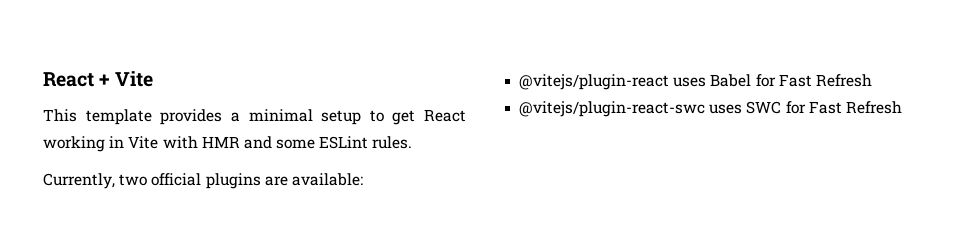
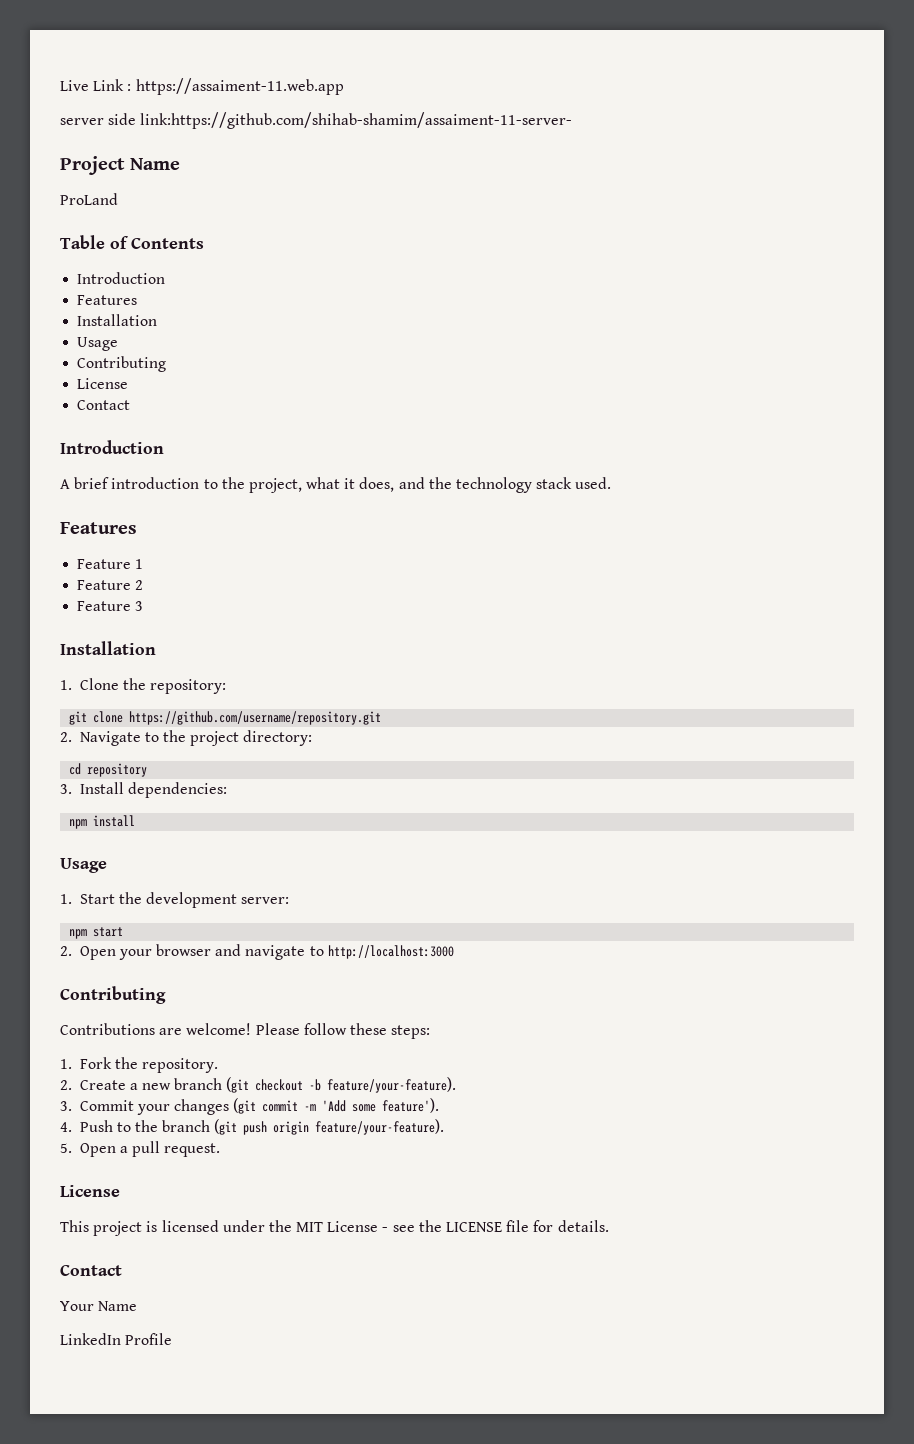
[43,71,153,87] [43,109,466,125] [43,136,413,152] [43,173,363,189] [519,74,872,90] [519,101,902,117] React + Vite // This template provides a minimal setup to get React working in Vite with HMR and some ESLint rules. // Currently, two official plugins are available: // @vitejs/plugin-react uses Babel for Fast Refresh // @vitejs/plugin-react-swc uses SWC for Fast Refresh -> [60,78,344,95] [60,112,573,129] [60,156,181,175] [60,193,118,205] [60,235,204,249] [77,272,166,284] [77,295,138,305] [77,314,158,326] [77,337,119,351] [77,356,167,372] [77,378,129,389] [77,400,131,410] [60,440,164,454] [60,477,612,493] [60,522,137,534] [77,559,144,569] [77,580,144,590] [77,601,144,611] [60,641,156,655] [60,678,227,694] [69,711,382,725] [60,730,313,746] [69,763,148,777] [60,782,227,798] [69,815,136,829] [60,858,107,873] [60,892,290,908] [69,927,124,939] [60,944,454,960] [60,986,166,1004] [60,1023,431,1039] [60,1057,219,1073] [60,1077,457,1093] [60,1098,440,1115] [60,1119,445,1135] [60,1141,221,1157] [60,1185,120,1197] [60,1220,609,1236] [60,1265,122,1276] [60,1301,138,1311] [60,1333,173,1345] Live Link : https://assaiment-11.web.app // server side link:https://github.com/shihab-shamim/assaiment-11-server- // Project Name // ProLand // Table of Contents // Introduction // Features // Installation // Usage // Contributing // License // Contact // Introduction // A brief introduction to the project, what it does, and the technology stack used. // Features // Feature 1 // Feature 2 // Feature 3 // Installation // 1. Clone the repository: // git clone https://github.com/username/repository.git // 2. Navigate to the project directory: // cd repository // 3. Install dependencies: // npm install // Usage // 1. Start the development server: // npm start // 2. Open your browser and navigate to http://localhost:3000 // Contributing // Contributions are welcome! Please follow these steps: // 1. Fork the repository. // 2. Create a new branch (git checkout -b feature/your-feature). // 3. Commit your changes (git commit -m 'Add some feature'). // 4. Push to the branch (git push origin feature/your-feature). // 5. Open a pull request. // License // This project is licensed under the MIT License - see the LICENSE file for details. // Contact // Your Name // LinkedIn Profile

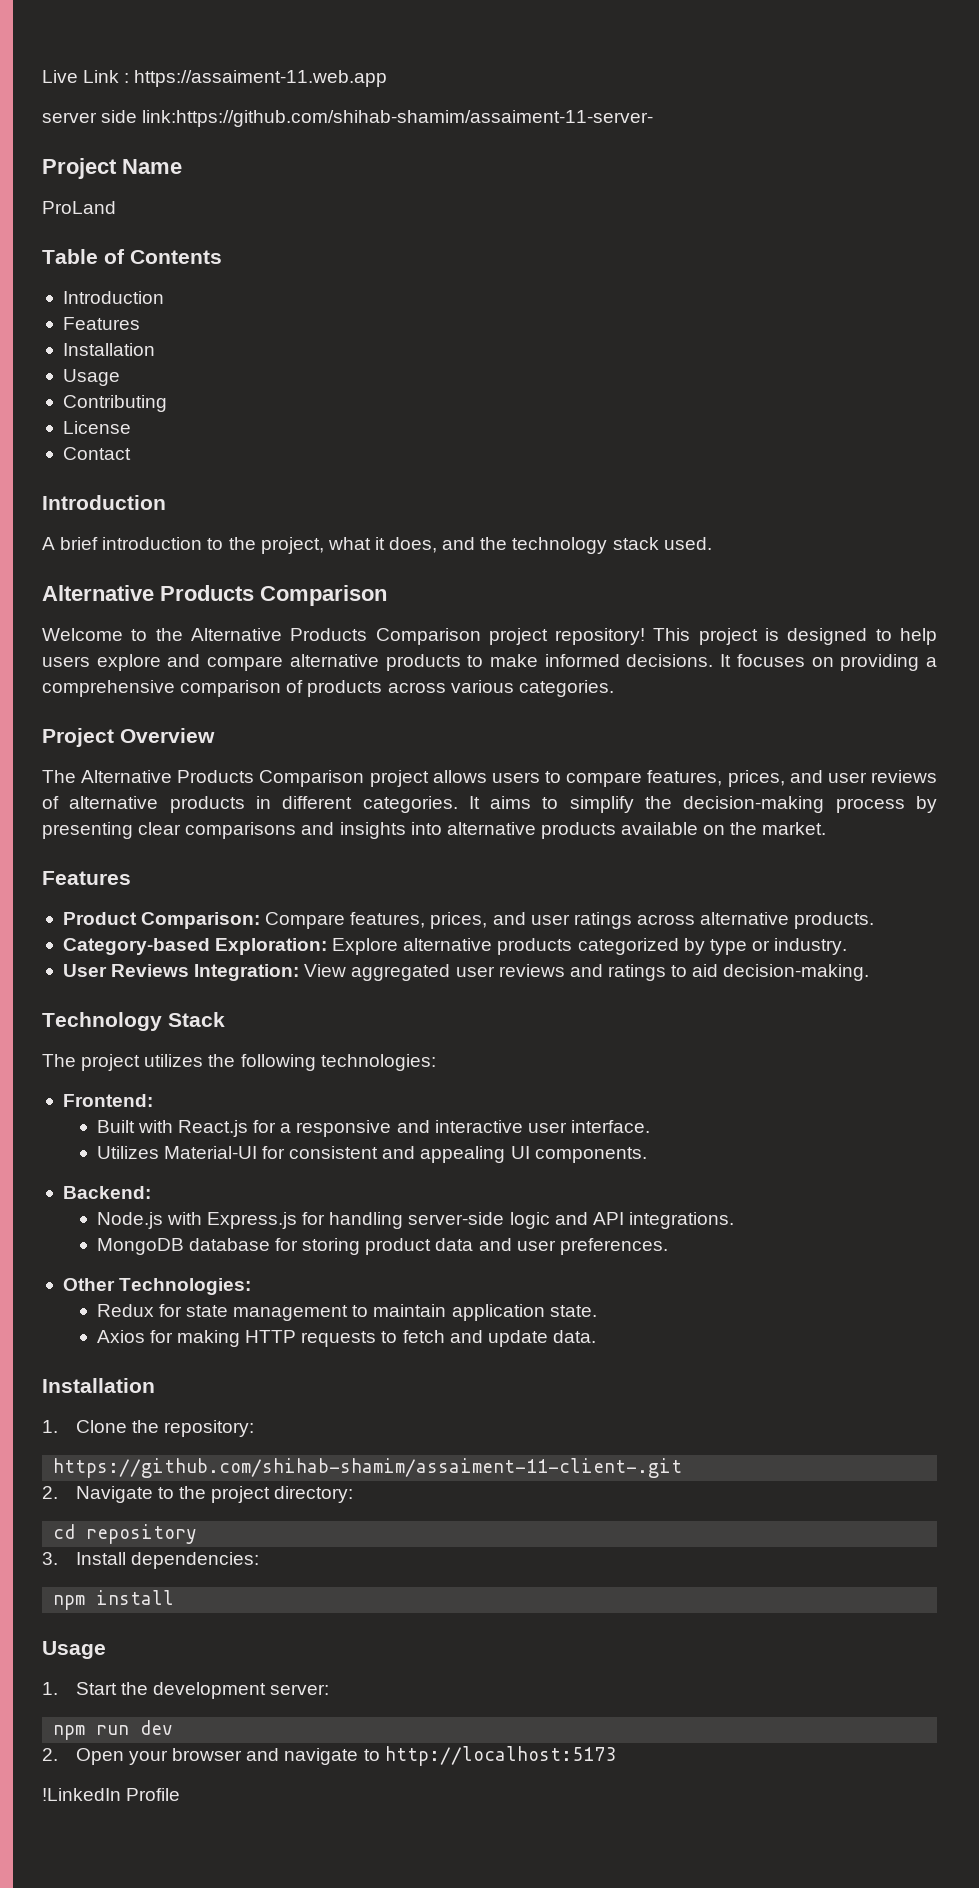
[60,522,137,534] [77,559,144,569] [77,580,144,590] [77,601,144,611] Features // Feature 1 // Feature 2 // Feature 3 -> [42,585,387,606] [42,628,937,645] [42,654,937,671] [42,680,614,697] [42,728,215,747] [42,770,938,787] [42,796,937,813] [42,822,827,839] [42,871,131,885] [62,912,875,929] [62,938,848,955] [62,964,870,981] [42,1012,225,1031] [42,1054,436,1071] [62,1094,153,1107] [96,1120,650,1137] [96,1146,647,1163] [62,1186,151,1199] [96,1212,734,1229] [96,1238,668,1255] [62,1278,252,1295] [96,1304,597,1321] [96,1330,596,1347] Alternative Products Comparison // Welcome to the Alternative Products Comparison project repository! This project is designed to help users explore and compare alternative products to make informed decisions. It focuses on providing a comprehensive comparison of products across various categories. // Project Overview // The Alternative Products Comparison project allows users to compare features, prices, and user reviews of alternative products in different categories. It aims to simplify the decision-making process by presenting clear comparisons and insights into alternative products available on the market. // Features // Product Comparison: Compare features, prices, and user ratings across alternative products. // Category-based Exploration: Explore alternative products categorized by type or industry. // User Reviews Integration: View aggregated user reviews and ratings to aid decision-making. // Technology Stack // The project utilizes the following technologies: // Frontend: // Built with React.js for a responsive and interactive user interface. // Utilizes Material-UI for consistent and appealing UI components. // Backend: // Node.js with Express.js for handling server-side logic and API integrations. // MongoDB database for storing product data and user preferences. // Other Technologies: // Redux for state management to maintain application state. // Axios for making HTTP requests to fetch and update data.
[69,711,382,725] git clone https://github.com/username/repository.git -> [53,1458,683,1478] https://github.com/shihab-shamim/assaiment-11-client-.git
[93,927,124,937] start -> [96,1720,174,1735] run dev
[327,945,454,959] [60,986,166,1004] [60,1023,431,1039] [60,1057,219,1073] [60,1077,457,1093] [60,1098,440,1115] [60,1119,445,1135] [60,1141,221,1157] [60,1185,120,1197] [60,1220,609,1236] [60,1265,122,1276] [60,1301,138,1311] [60,1333,121,1345] http://localhost:3000 // Contributing // Contributions are welcome! Please follow these steps: // 1. Fork the repository. // 2. Create a new branch (git checkout -b feature/your-feature). // 3. Commit your changes (git commit -m 'Add some feature'). // 4. Push to the branch (git push origin feature/your-feature). // 5. Open a pull request. // License // This project is licensed under the MIT License - see the LICENSE file for details. // Contact // Your Name // LinkedIn -> [384,1746,616,1766] [42,1788,121,1801] http://localhost:5173 // !LinkedIn

